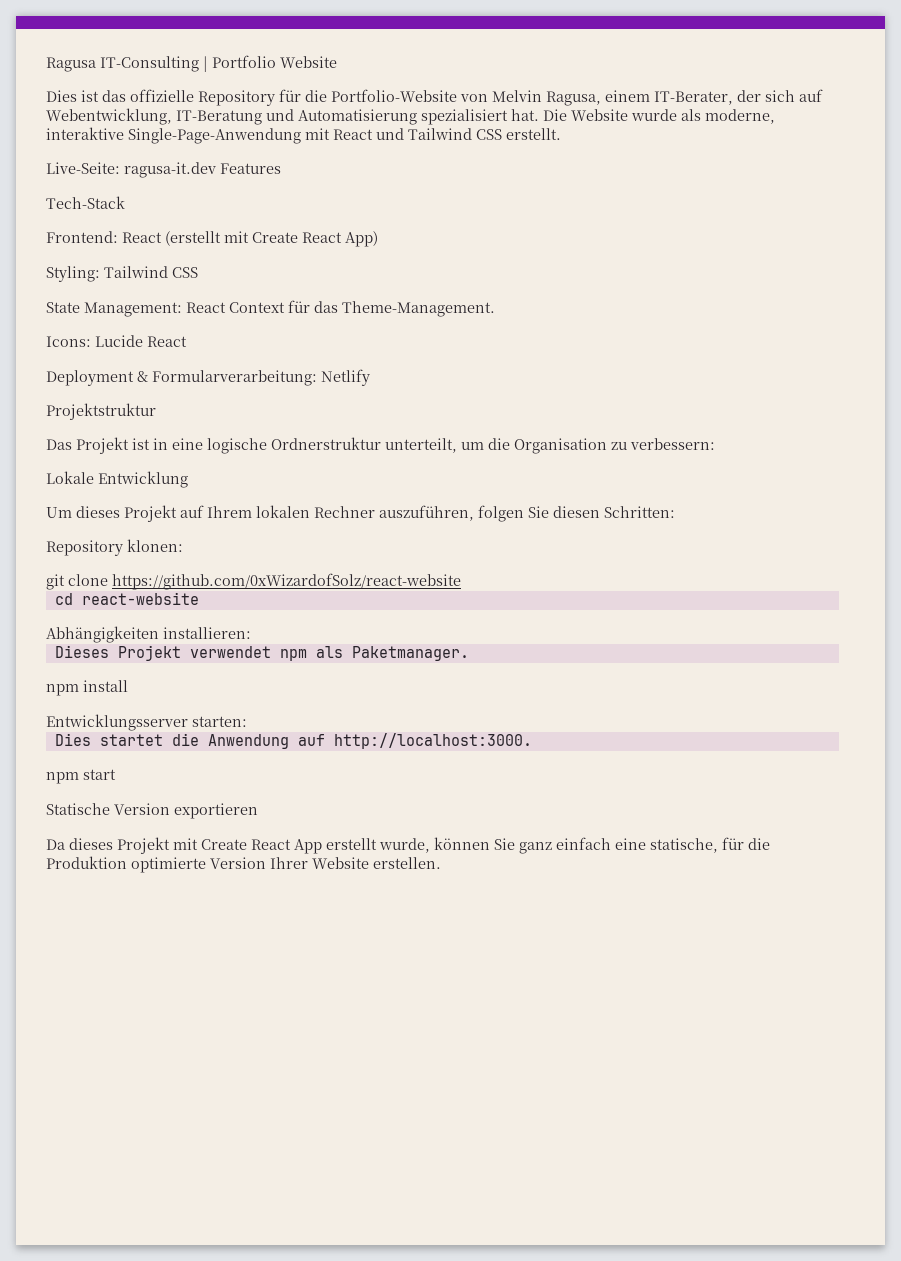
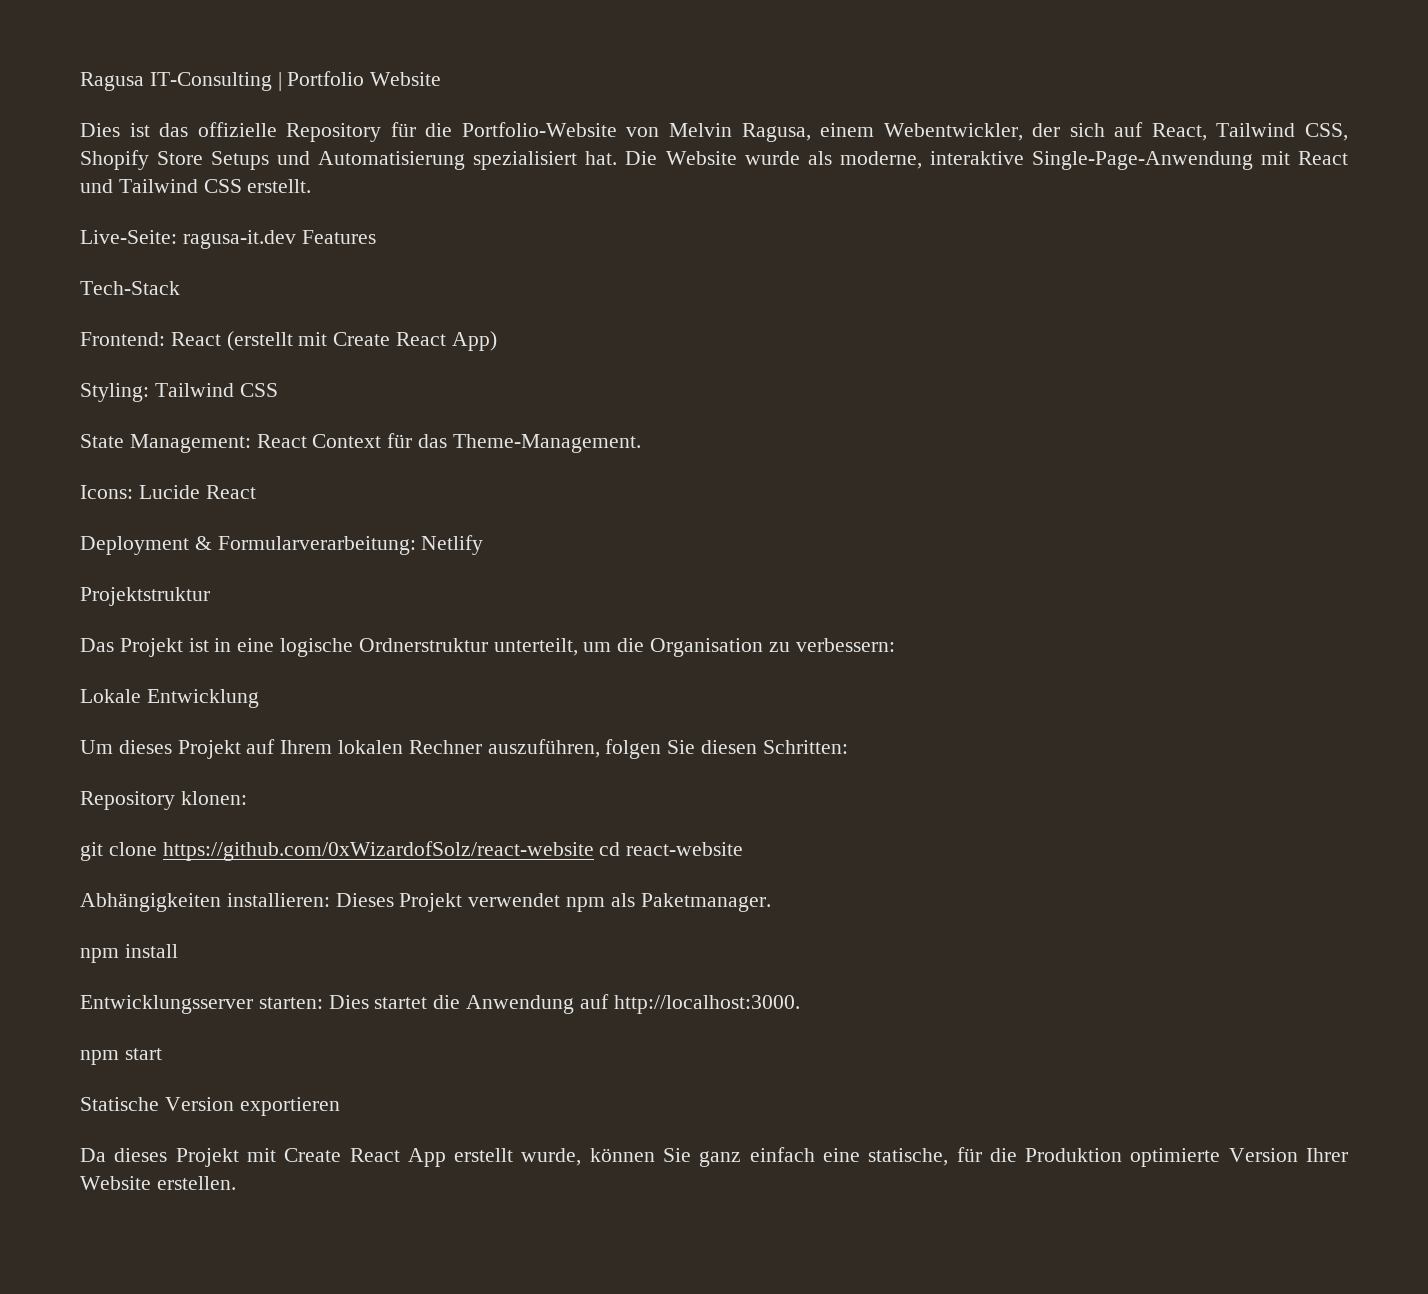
[654,91,733,105] IT-Berater, -> [883,123,1023,141] Webentwickler,
[46,108,262,125] Webentwicklung, IT-Beratung -> [1151,123,1349,141] [80,150,270,170] React, Tailwind CSS, Shopify Store Setups
(461, 581) // -> (594, 851) none
(251, 633) // -> (330, 900) none
(247, 721) // -> (323, 1003) none

